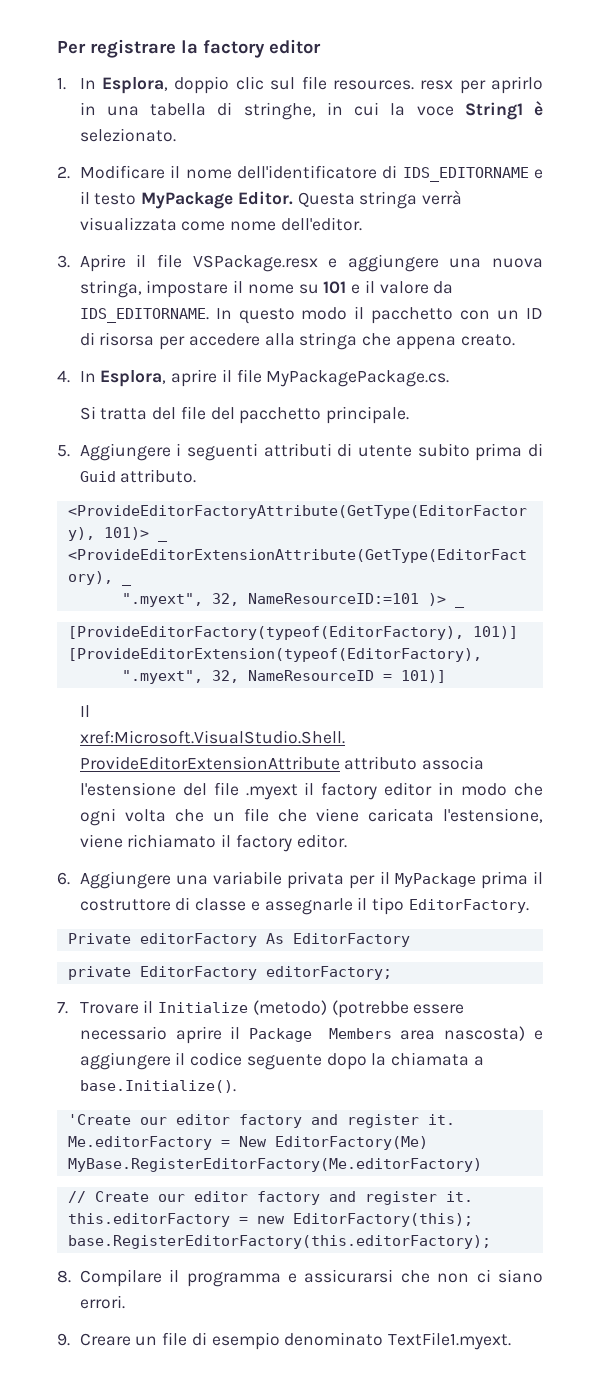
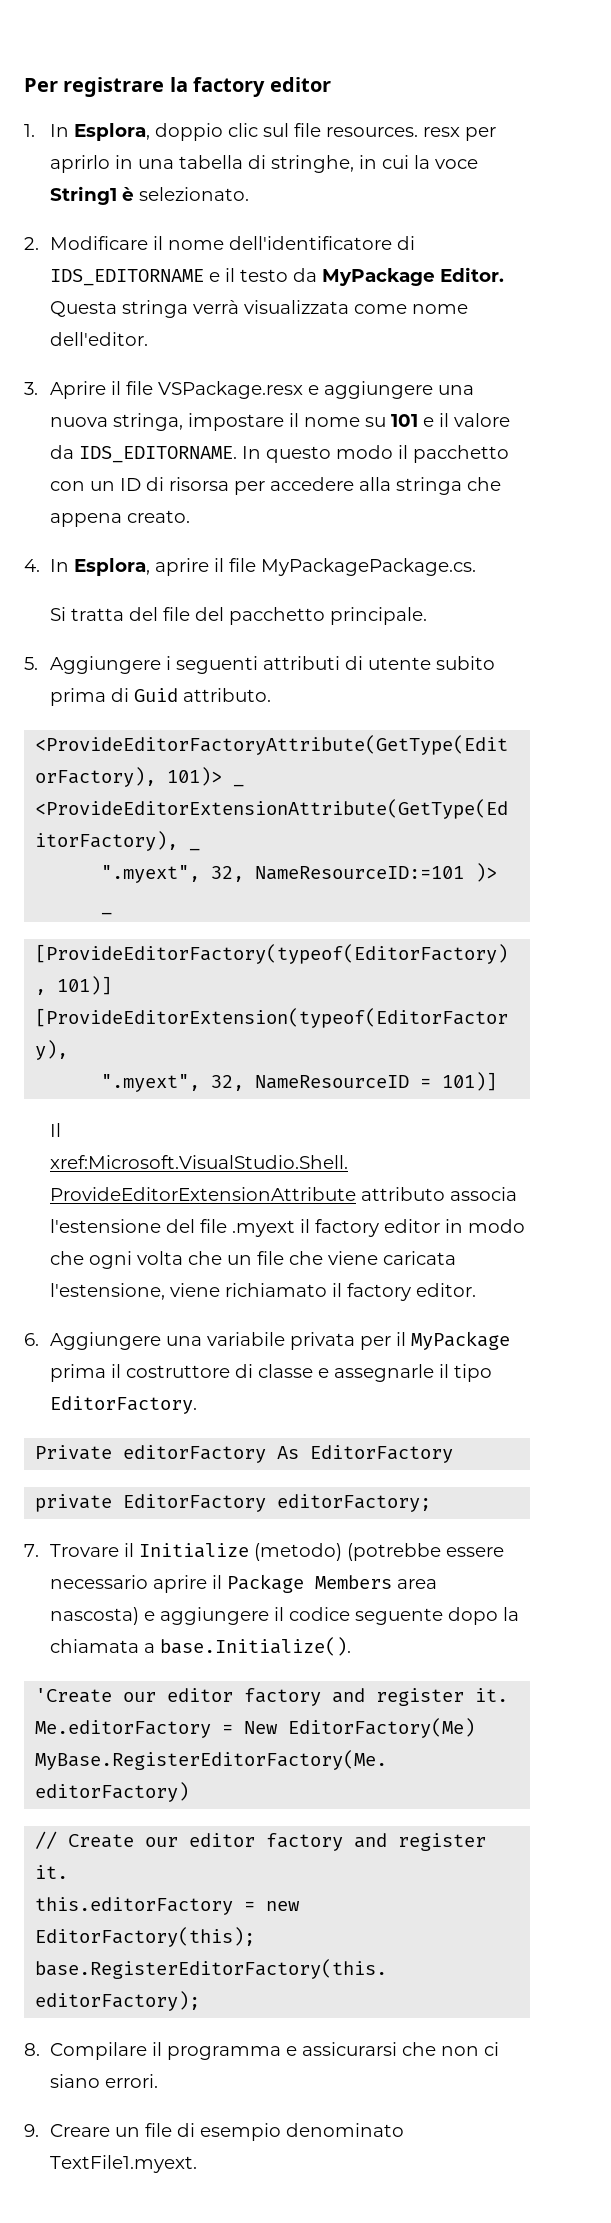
(137, 199) none -> [293,268,318,282] da

